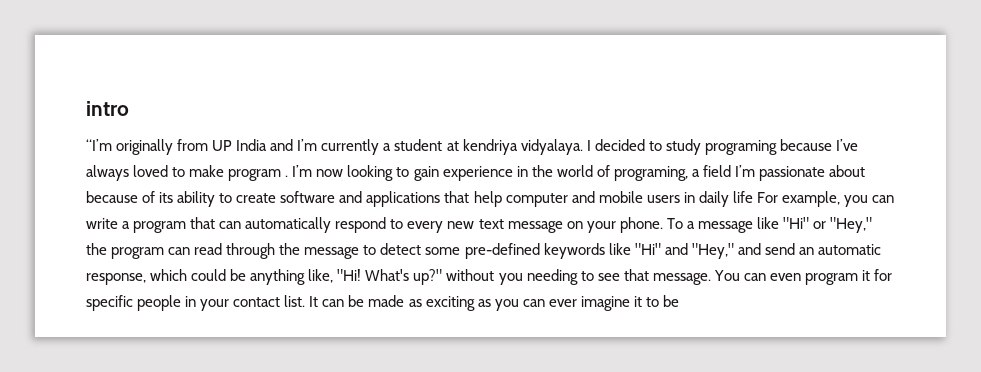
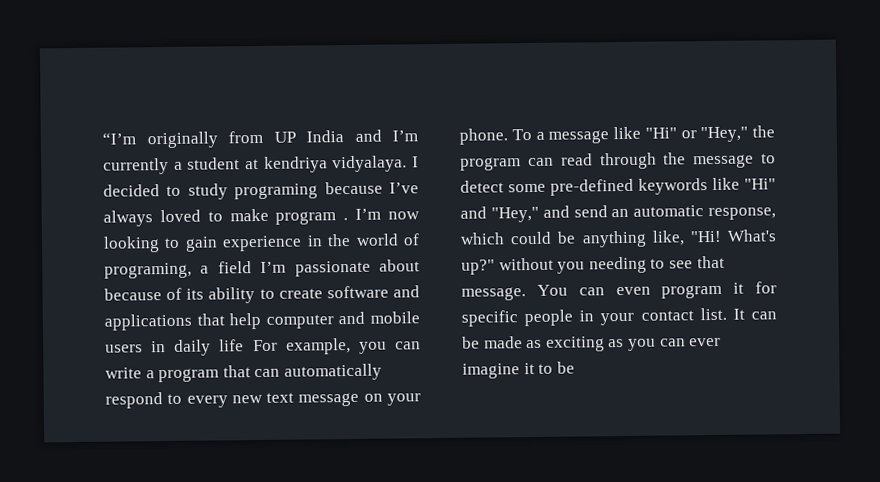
[86,101,129,116] intro // -> (102, 138) none

